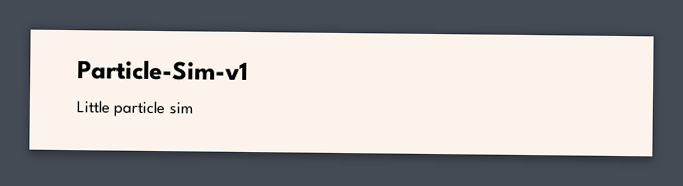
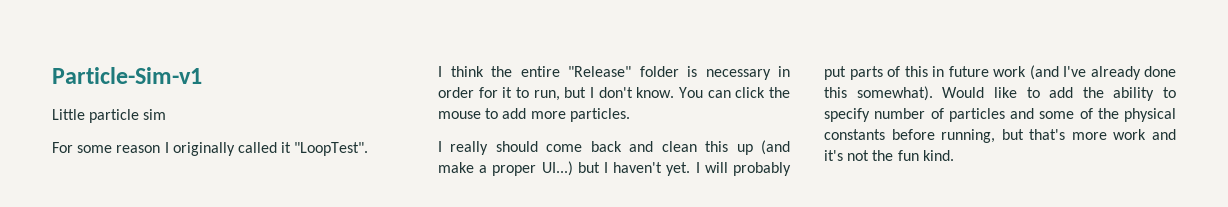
(193, 108) none -> [52,142,369,156] [438,66,790,80] [438,87,790,101] [438,108,630,122] [438,140,790,155] [438,161,791,176] [824,65,1176,80] [824,86,1176,101] [824,108,1176,122] [824,129,1176,143] [824,150,954,161] // For some reason I originally called it "LoopTest". // I think the entire "Release" folder is necessary in order for it to run, but I don't know. You can click the mouse to add more particles. // I really should come back and clean this up (and make a proper UI...) but I haven't yet. I will probably put parts of this in future work (and I've already done this somewhat). Would like to add the ability to specify number of particles and some of the physical constants before running, but that's more work and it's not the fun kind.

